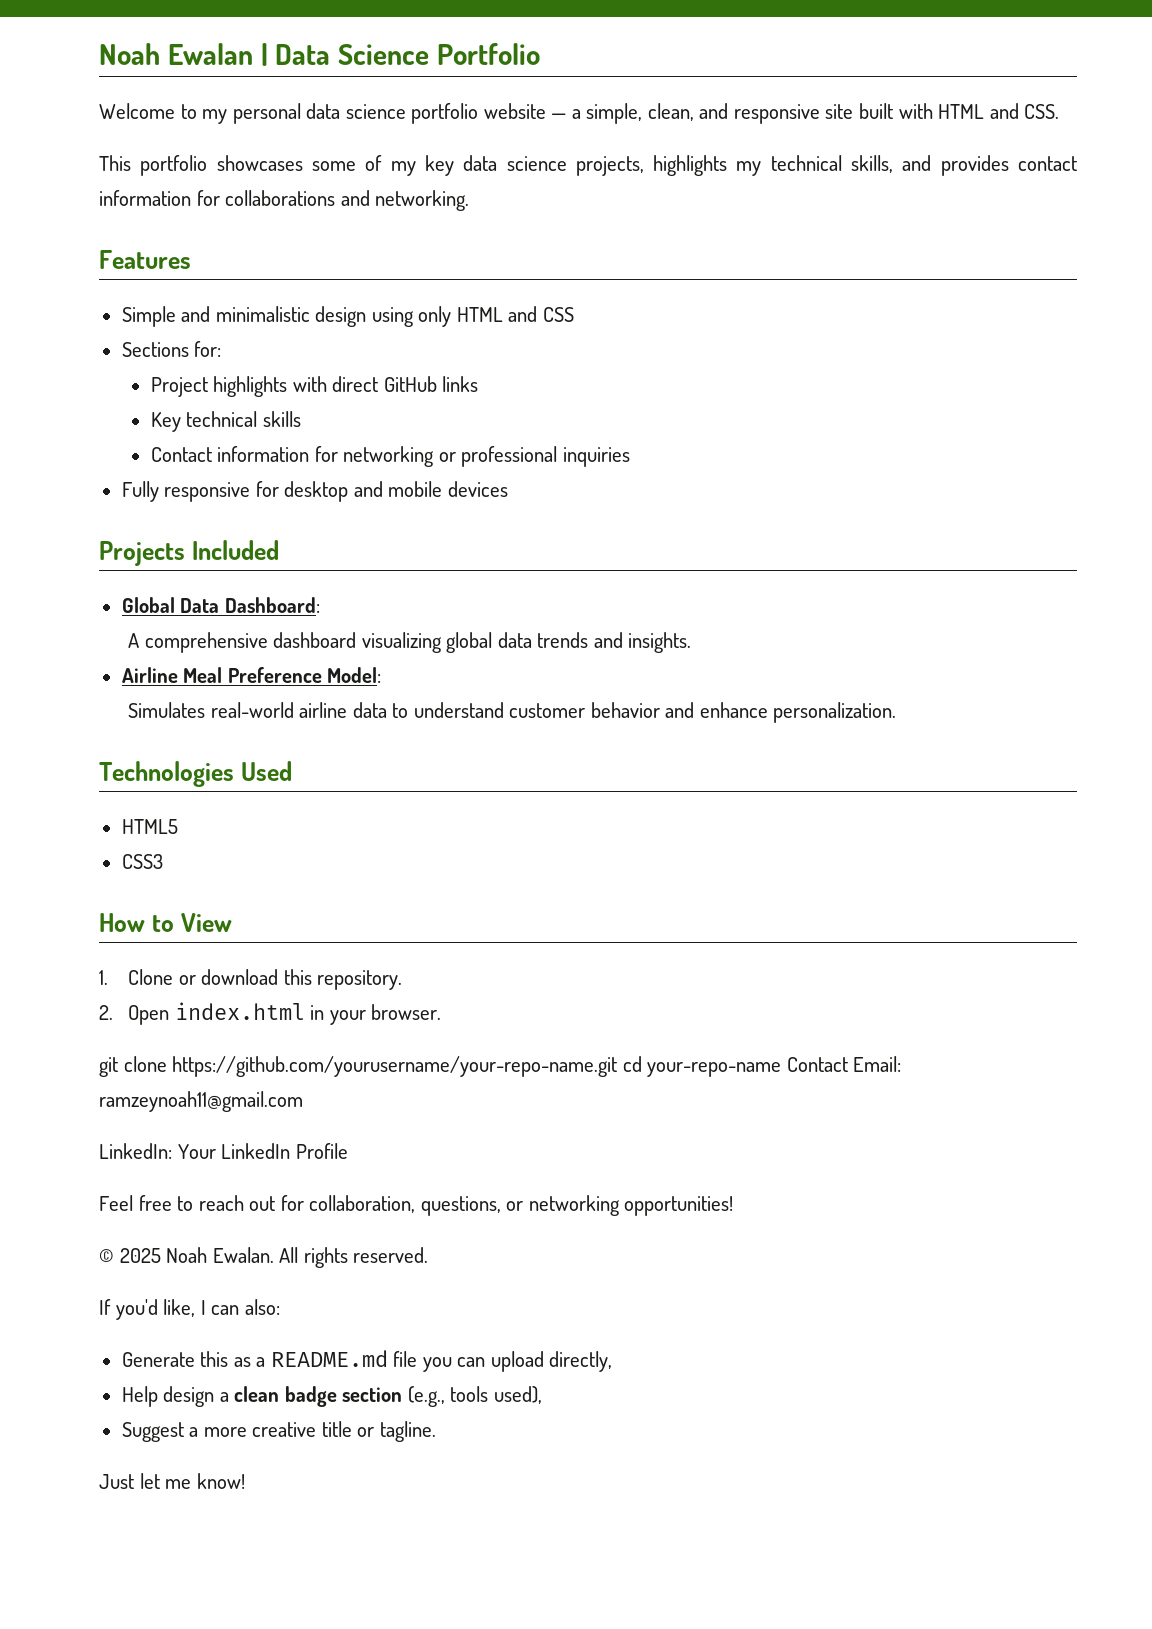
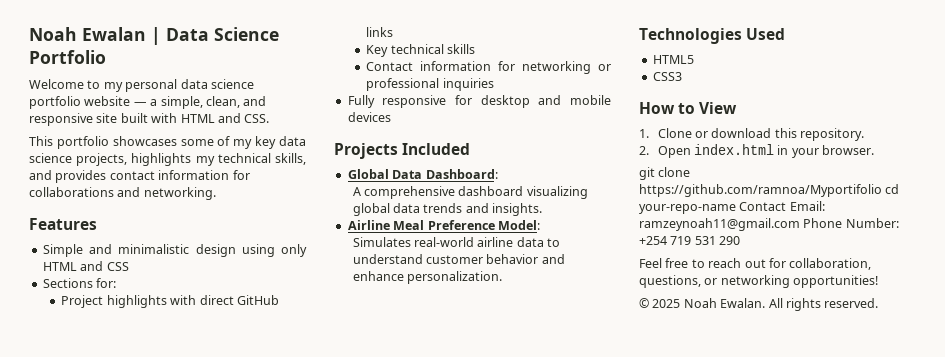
[172,1056,618,1077] https://github.com/yourusername/your-repo-name.git -> [639,184,882,197] https://github.com/ramnoa/Myportifolio
[99,1143,348,1159] // LinkedIn: Your LinkedIn Profile -> [803,218,899,228] [639,236,741,245] Phone Number: +254 719 531 290
[99,1299,280,1320] [121,1350,613,1372] [121,1386,542,1407] [121,1421,436,1442] [99,1473,245,1489] // If you'd like, I can also: // Generate this as a README.md file you can upload directly, // Help design a clean badge section (e.g., tools used), // Suggest a more creative title or tagline. // Just let me know! -> (879, 303) none

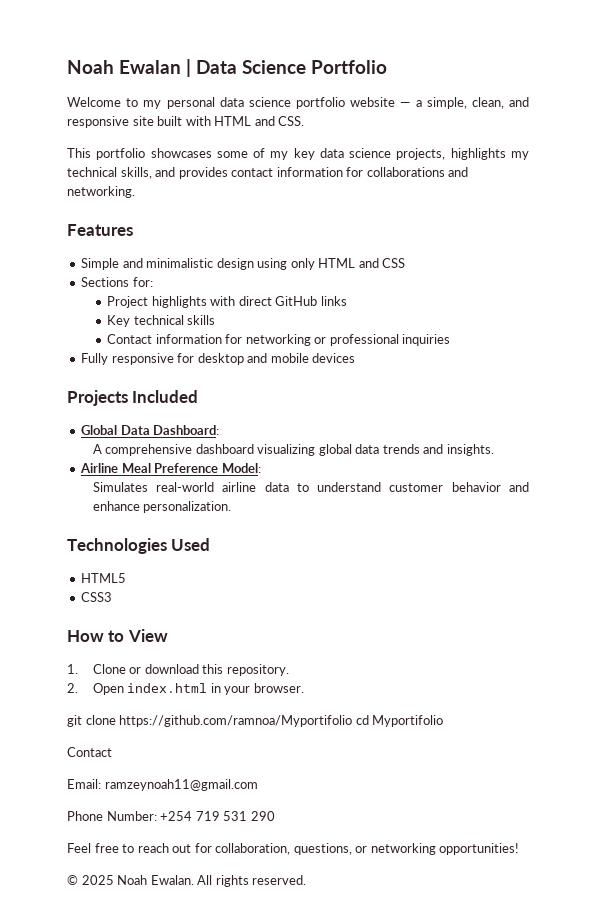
[639,202,787,214] your-repo-name Contact -> [372,715,444,727] [67,747,112,757] Myportifolio // Contact //
(800, 224) none -> (258, 785) //

